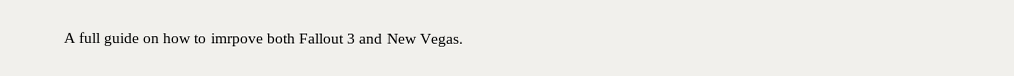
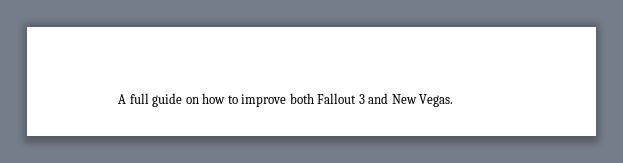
[209,33,264,47] imrpove -> [241,94,287,107] improve

